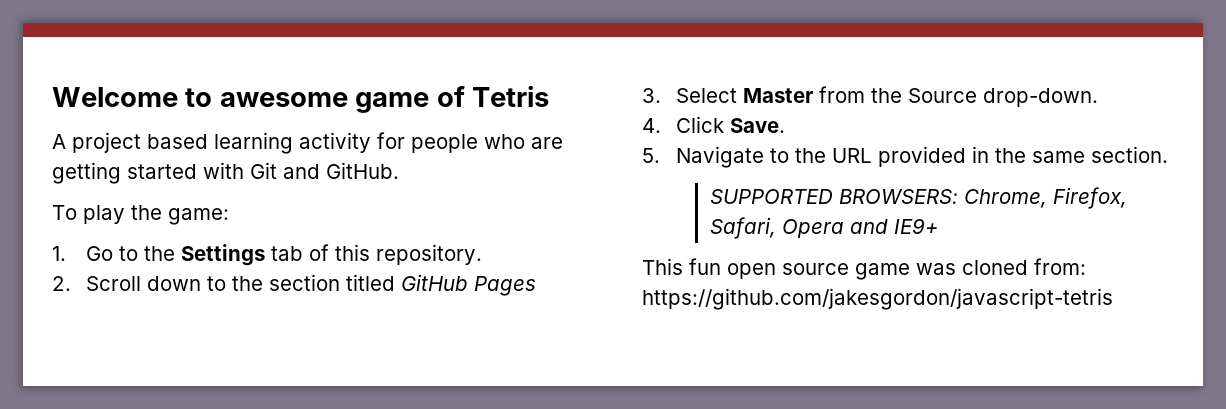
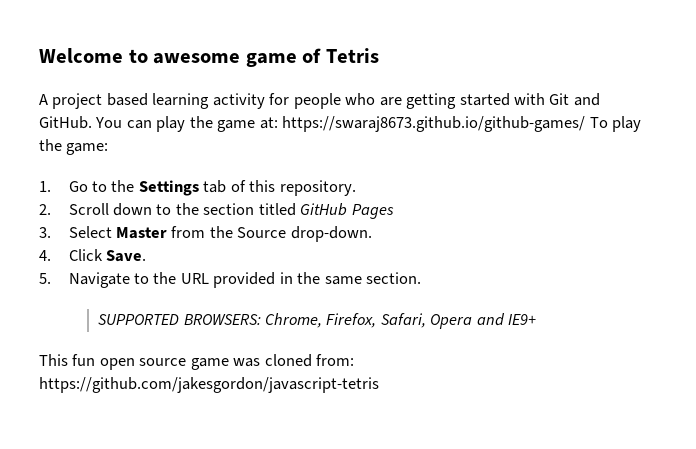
(399, 170) // -> [95,116,586,132] You can play the game at: https://swaraj8673.github.io/github-games/

